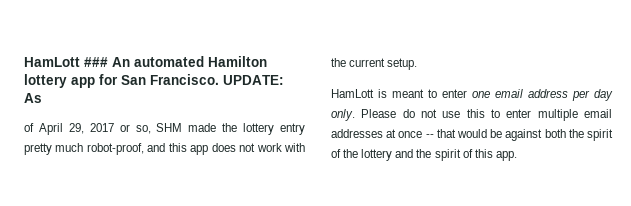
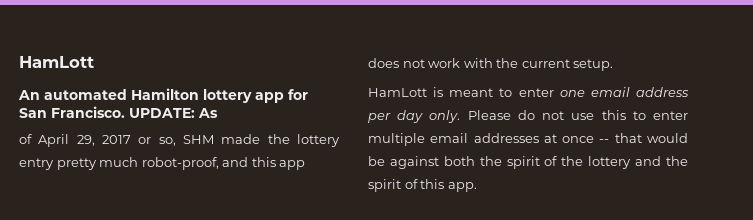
[24,57,108,67] HamLott ### -> [19,56,94,68] HamLott //

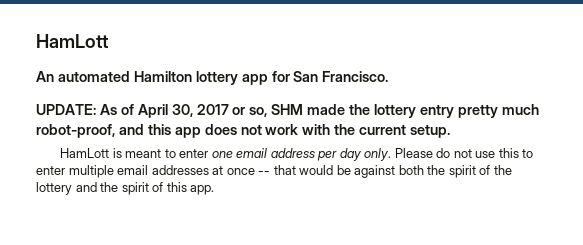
(125, 112) none -> (389, 76) //
(218, 113) // -> (117, 109) none
[76,135,95,146] 29, -> [171,104,193,117] 30,

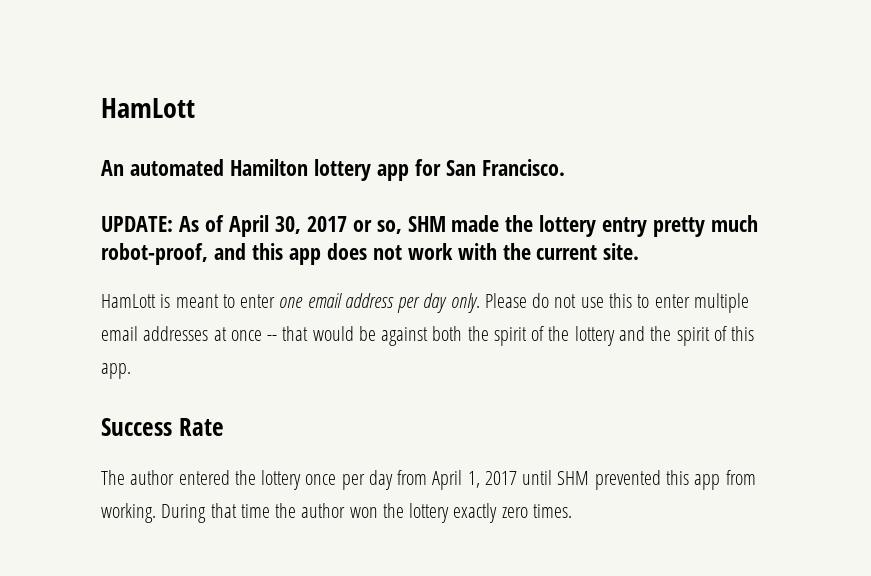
[410,124,451,138] setup. -> [603,243,640,260] site.
(215, 190) none -> [101,418,224,436] [101,470,756,490] [101,503,572,523] // Success Rate // The author entered the lottery once per day from April 1, 2017 until SHM prevented this app from working. During that time the author won the lottery exactly zero times.

